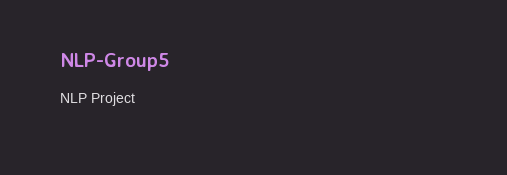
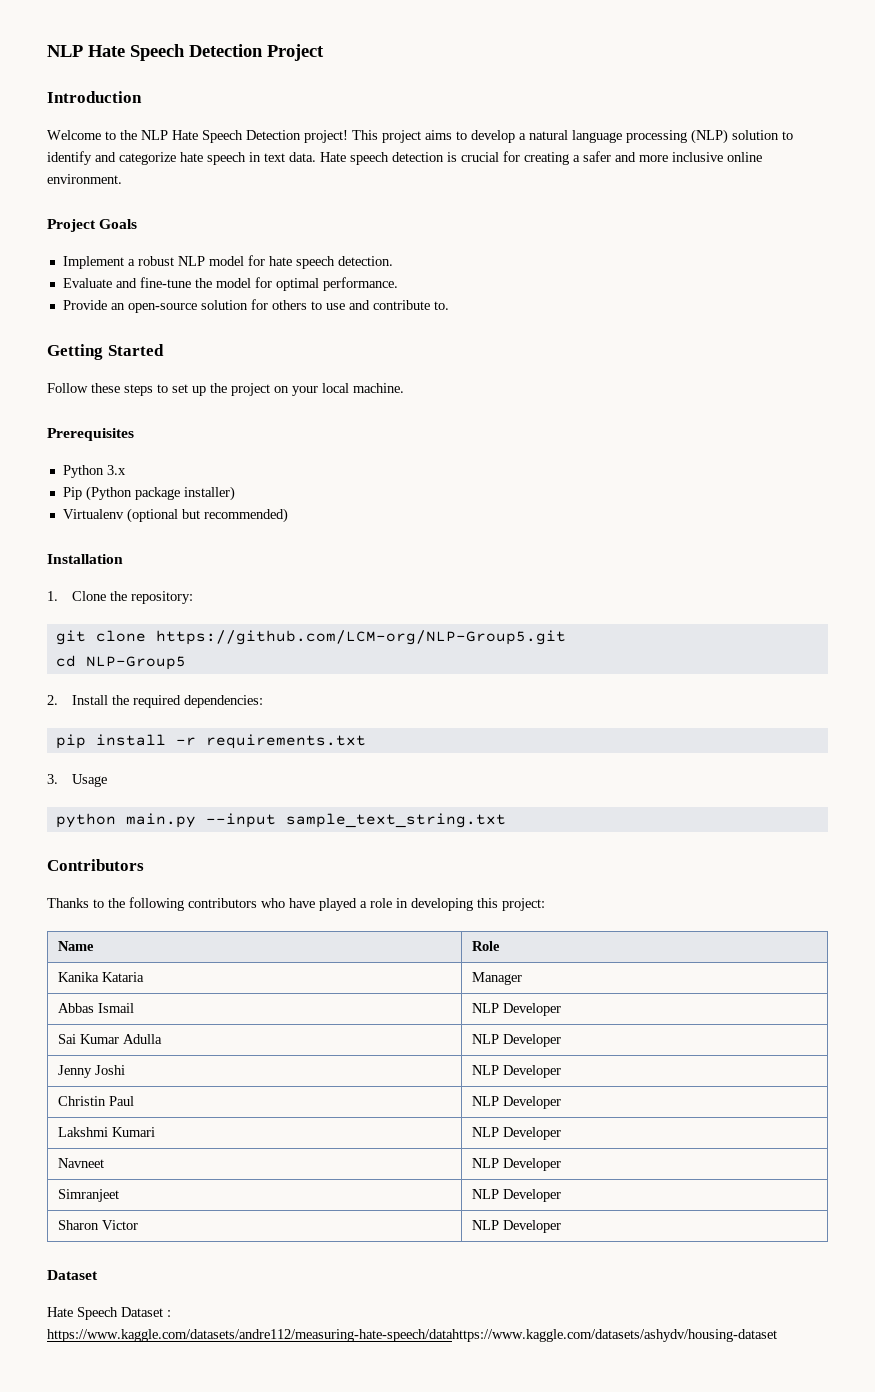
[60,53,170,71] [60,92,135,106] NLP-Group5 // NLP Project -> [47,44,324,61] [47,91,142,103] [47,129,793,144] [47,151,762,165] [47,174,122,184] [47,219,138,232] [62,255,393,269] [62,277,398,291] [62,299,449,313] [47,344,164,360] [47,383,404,396] [47,428,134,441] [62,465,126,478] [62,486,235,501] [62,508,288,523] [47,554,123,564] [47,591,193,604] [55,630,566,645] [55,655,186,670] [47,695,263,708] [55,734,366,749] [47,774,107,787] [55,813,506,828] [47,859,144,871] [47,897,545,911] [57,941,94,951] [471,941,500,951] [57,972,144,982] [471,972,522,985] [57,1003,134,1013] [471,1003,561,1016] [57,1034,162,1044] [471,1034,561,1047] [57,1065,125,1078] [471,1065,561,1078] [57,1096,134,1106] [471,1096,561,1109] [57,1127,155,1137] [471,1127,561,1140] [57,1158,104,1168] [471,1158,561,1171] [57,1189,119,1202] [471,1189,561,1202] [57,1220,138,1230] [471,1220,561,1233] [47,1270,98,1280] [47,1307,171,1320] [47,1329,777,1342] NLP Hate Speech Detection Project // Introduction // Welcome to the NLP Hate Speech Detection project! This project aims to develop a natural language processing (NLP) solution to identify and categorize hate speech in text data. Hate speech detection is crucial for creating a safer and more inclusive online environment. // Project Goals // Implement a robust NLP model for hate speech detection. // Evaluate and fine-tune the model for optimal performance. // Provide an open-source solution for others to use and contribute to. // Getting Started // Follow these steps to set up the project on your local machine. // Prerequisites // Python 3.x // Pip (Python package installer) // Virtualenv (optional but recommended) // Installation // 1. Clone the repository: // git clone https://github.com/LCM-org/NLP-Group5.git // cd NLP-Group5 // 2. Install the required dependencies: // pip install -r requirements.txt // 3. Usage // python main.py --input sample_text_string.txt // Contributors // Thanks to the following contributors who have played a role in developing this project: // Name | Role // Kanika Kataria | Manager // Abbas Ismail | NLP Developer // Sai Kumar Adulla | NLP Developer // Jenny Joshi | NLP Developer // Christin Paul | NLP Developer // Lakshmi Kumari | NLP Developer // Navneet | NLP Developer // Simranjeet | NLP Developer // Sharon Victor | NLP Developer // Dataset // Hate Speech Dataset : https://www.kaggle.com/datasets/andre112/measuring-hate-speech/datahttps://www.kaggle.com/datasets/ashydv/housing-dataset

